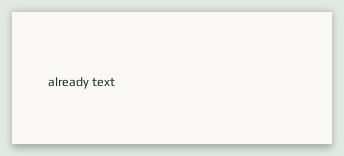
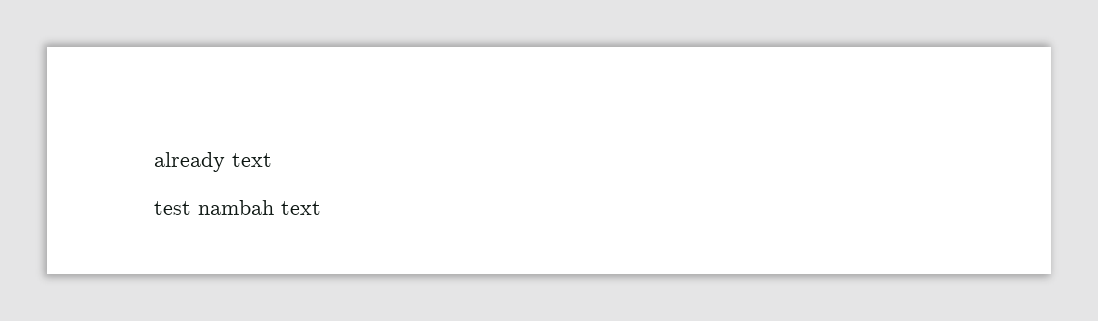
(116, 82) none -> [154,200,321,215] // test nambah text

